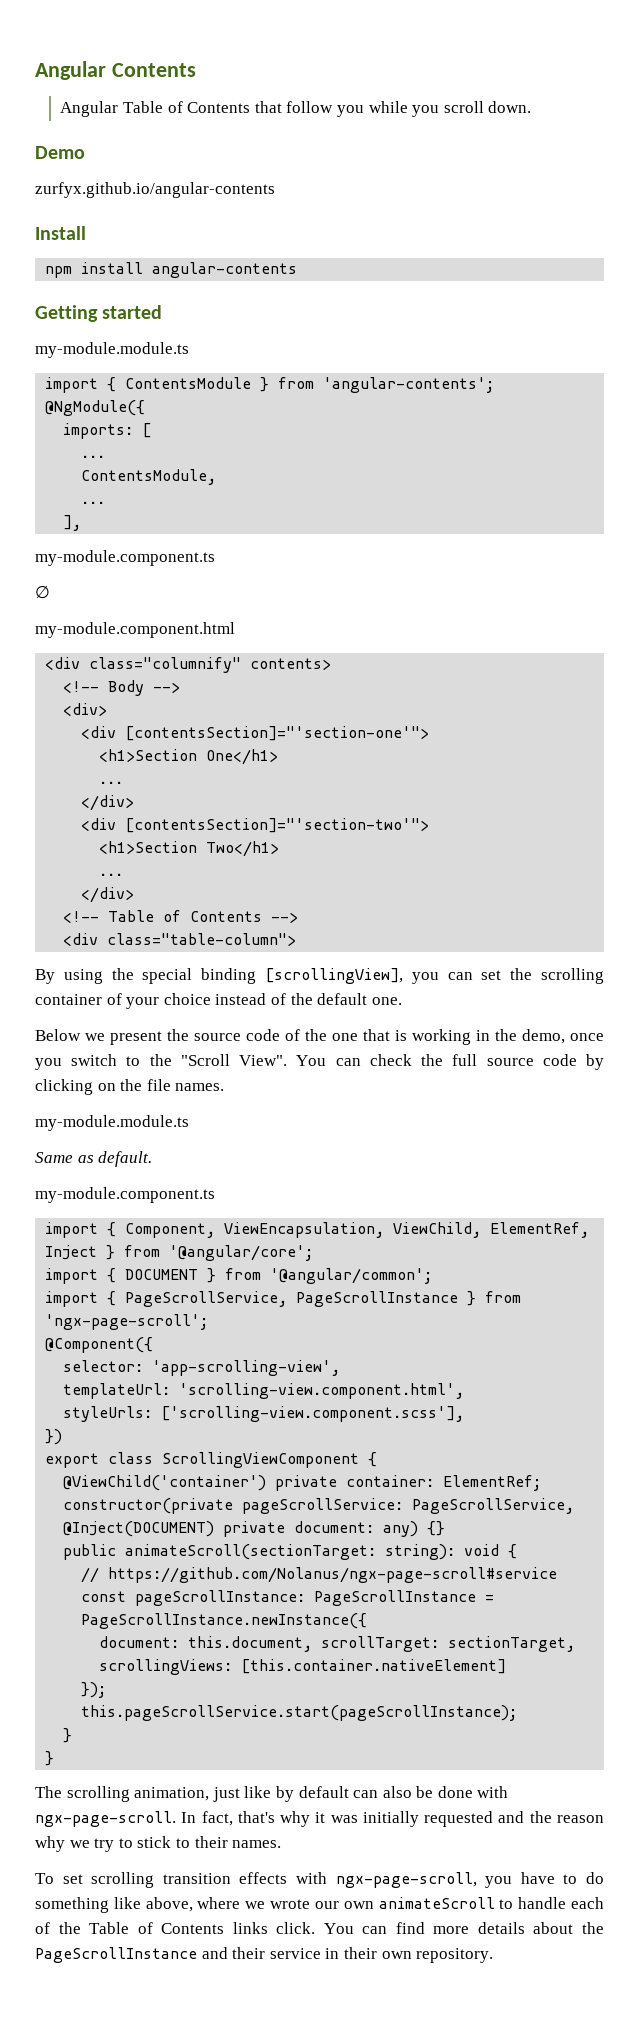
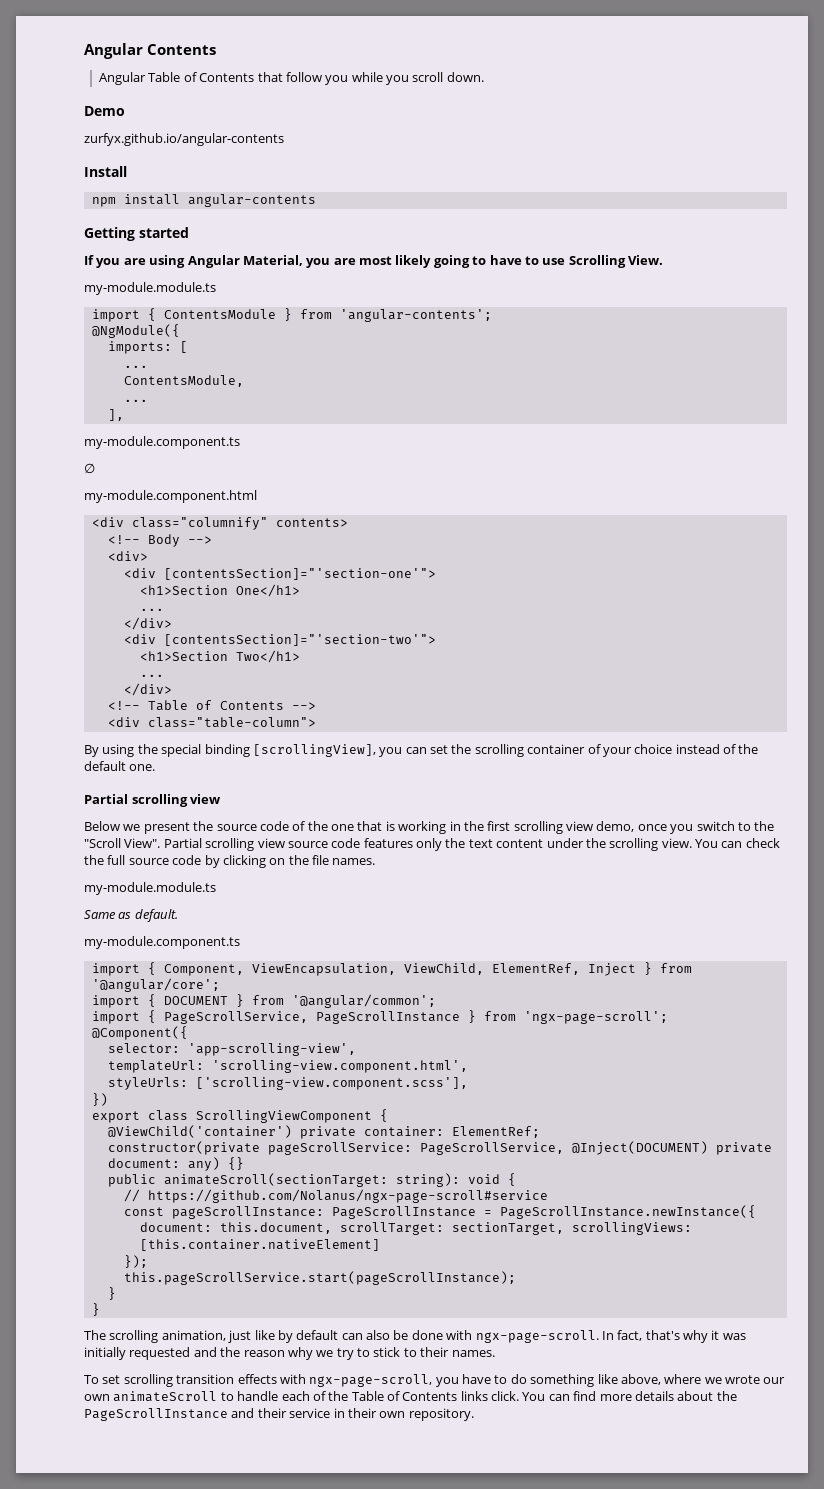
(163, 312) none -> [84,255,663,268] // If you are using Angular Material, you are most likely going to have to use Scrolling View.
(402, 1001) none -> [84,794,221,807] // Partial scrolling view
(517, 1035) none -> [487,821,593,834] first scrolling view
(288, 1060) none -> [163,838,692,851] Partial scrolling view source code features only the text content under the scrolling view.

